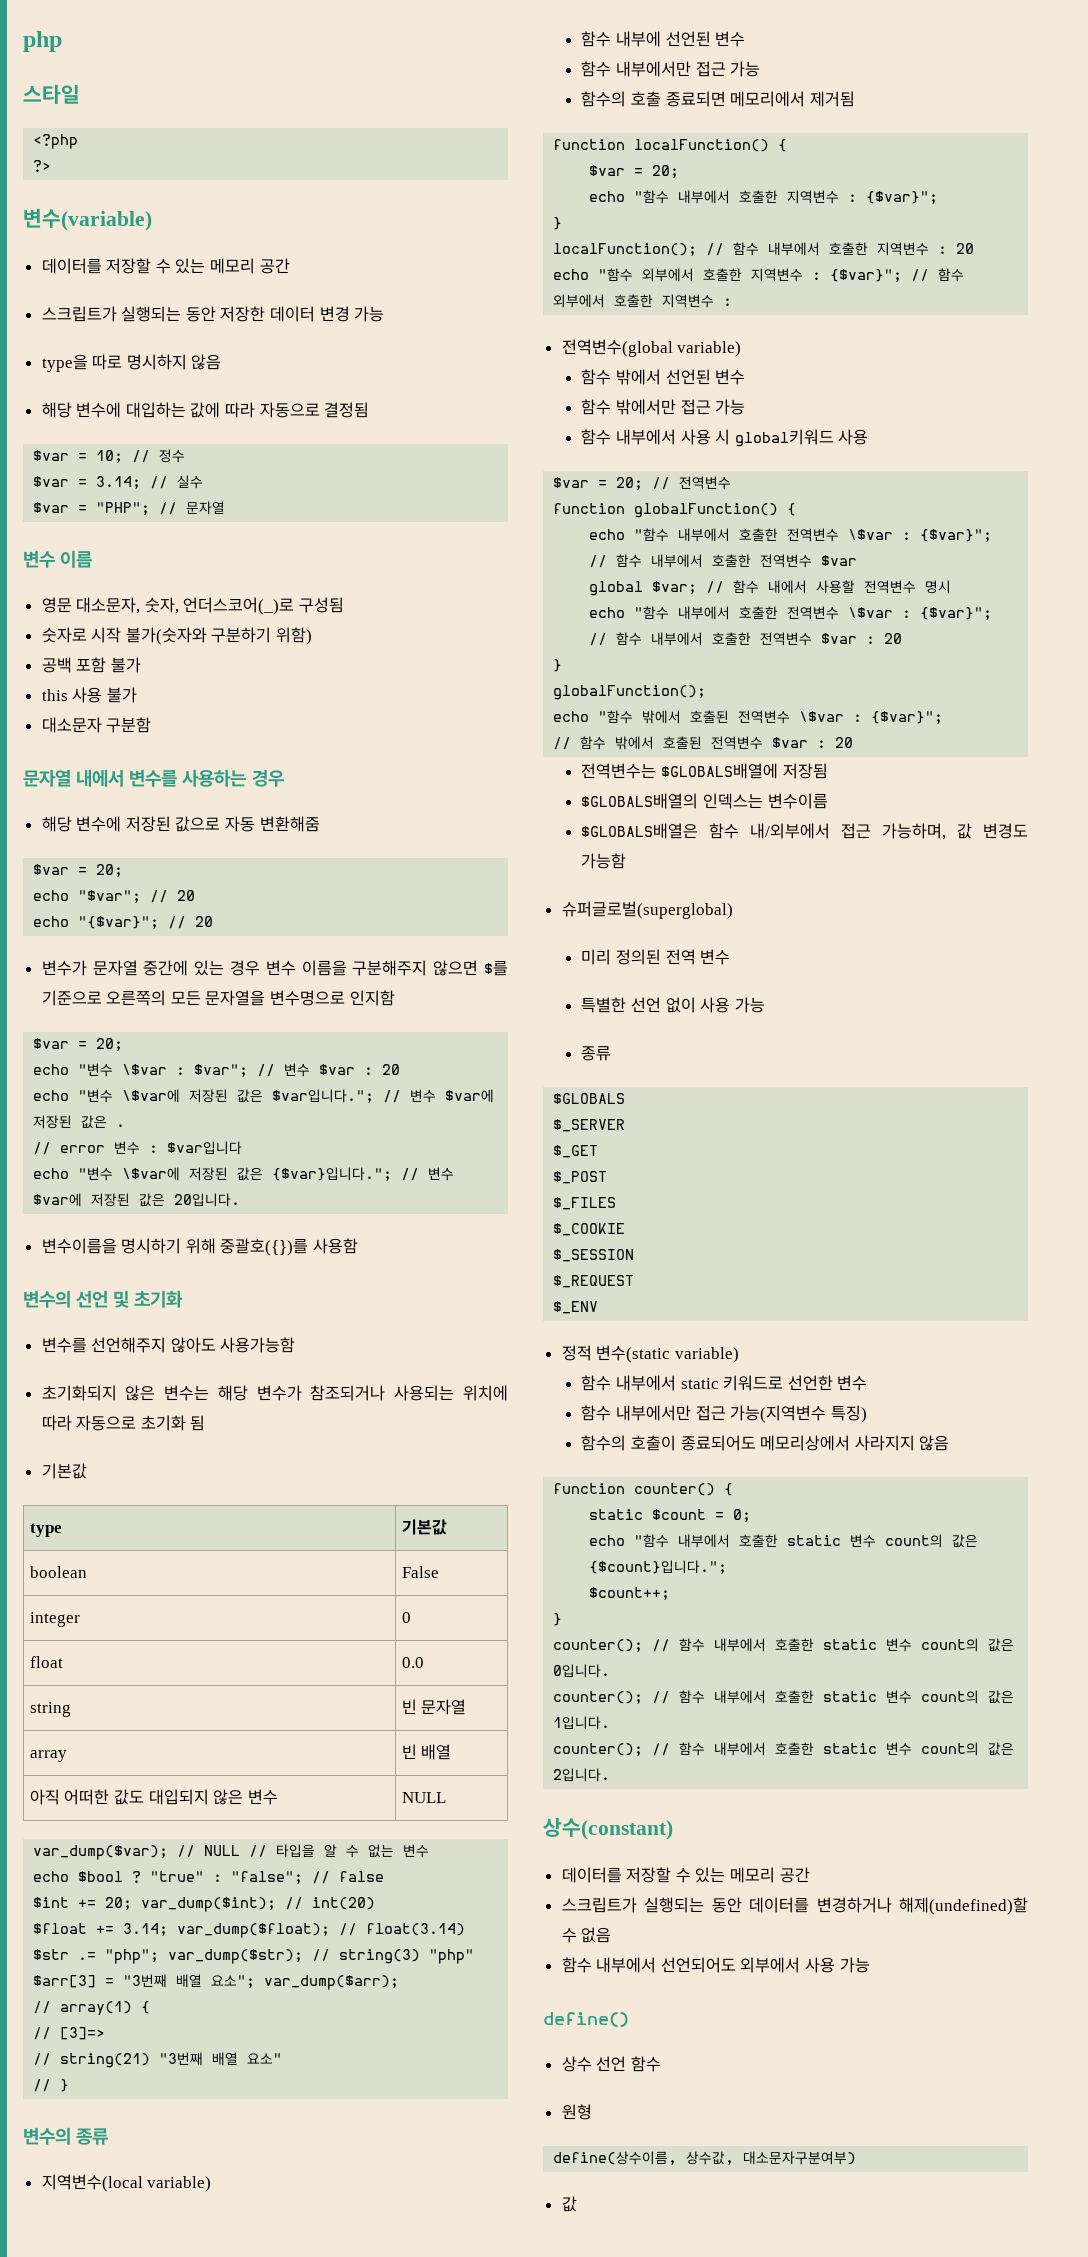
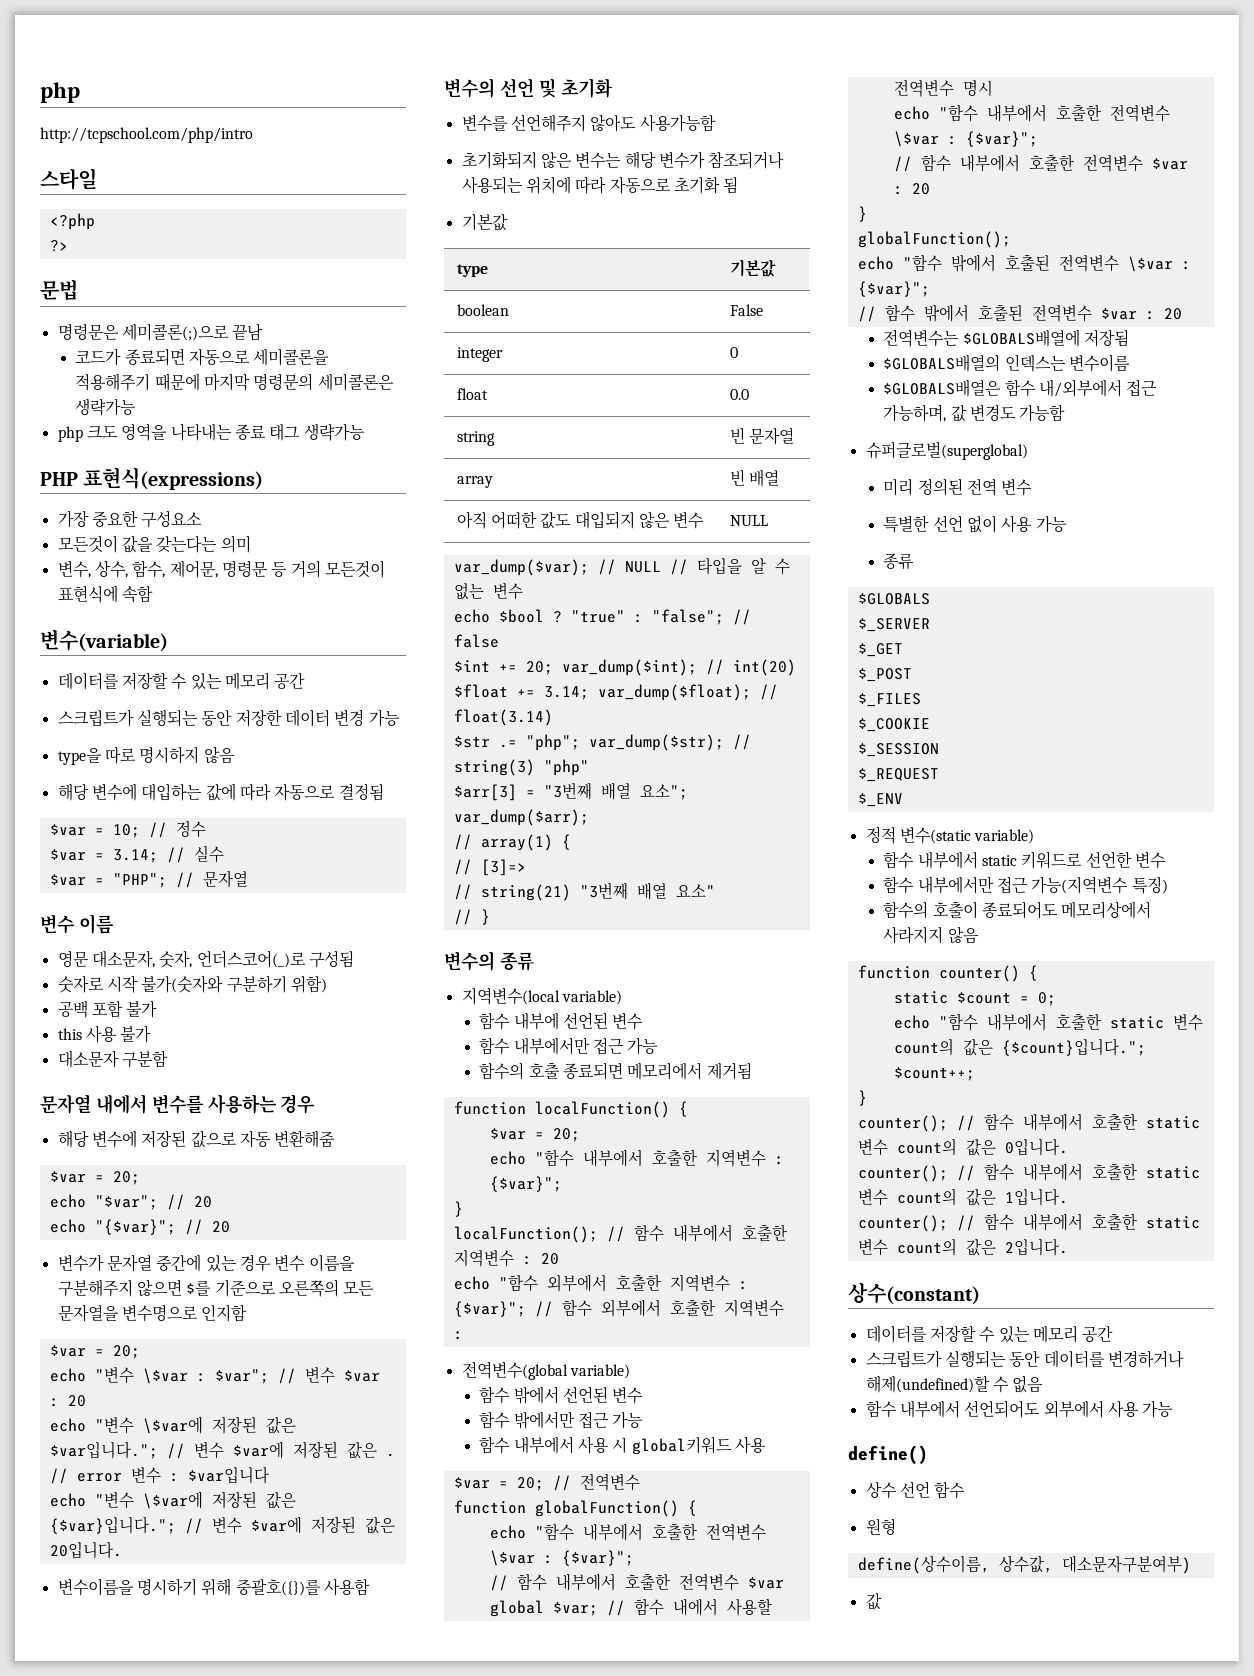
[23,31,62,52] php -> [40,82,80,103] [40,127,253,143] php // http://tcpschool.com/php/intro
(52, 166) none -> [40,280,78,301] [57,323,264,341] [75,348,330,366] [75,373,394,391] [75,398,137,416] [57,423,365,442] [40,467,264,490] [57,510,203,528] [57,535,251,553] [57,560,385,578] [57,585,153,603] // 문법 // 명령문은 세미콜론(;)으로 끝남 // 코드가 종료되면 자동으로 세미콜론을 적용해주기 때문에 마지막 명령문의 세미콜론은 생략가능 // php 크도 영역을 나타내는 종료 태그 생략가능 // PHP 표현식(expressions) // 가장 중요한 구성요소 // 모든것이 값을 갖는다는 의미 // 변수, 상수, 함수, 제어문, 명령문 등 거의 모든것이 표현식에 속함

